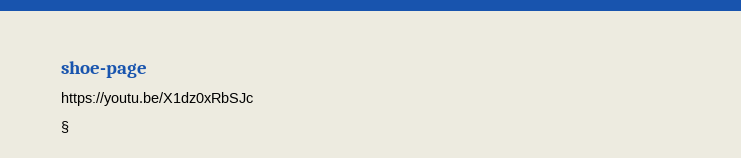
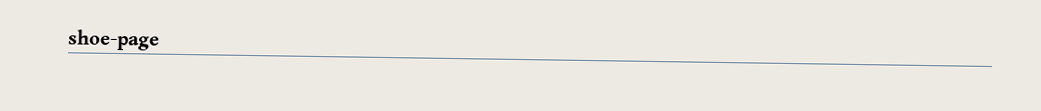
[61,92,253,106] [61,121,69,133] // https://youtu.be/X1dz0xRbSJc // § -> (160, 40) none

